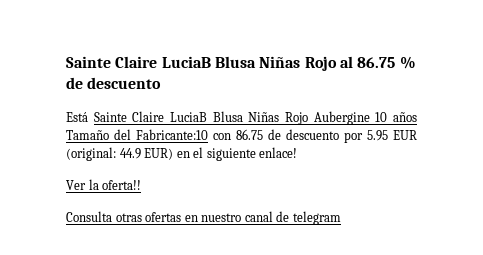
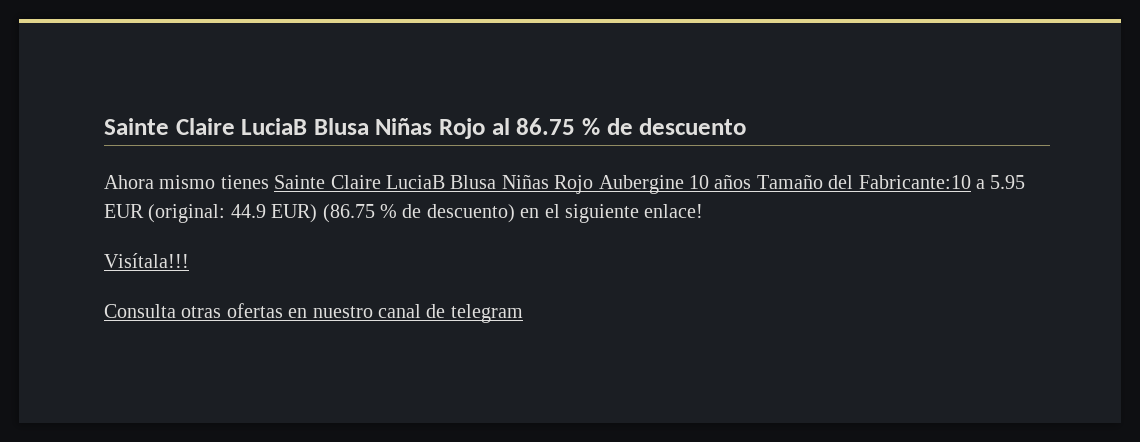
[66,112,88,122] Está -> [104,175,269,189] Ahora mismo tienes
[213,129,363,143] con 86.75 de descuento por -> [975,179,985,189] a
(174, 154) none -> [322,204,515,223] (86.75 % de descuento)
[66,179,142,190] Ver la oferta!! -> [104,253,189,268] Visítala!!!

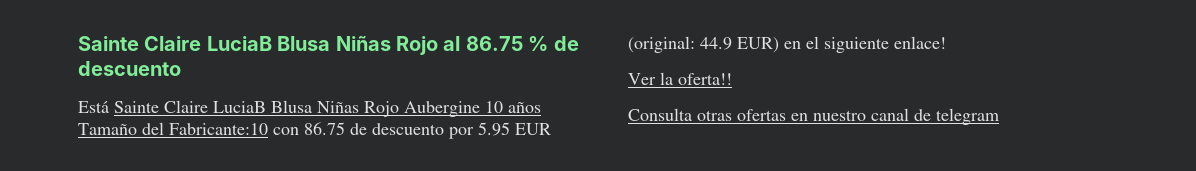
[104,175,269,189] Ahora mismo tienes -> [78,101,109,113] Está
[975,179,985,189] a -> [273,122,474,139] con 86.75 de descuento por
[322,204,515,223] (86.75 % de descuento) -> (779, 45) none
[104,253,189,268] Visítala!!! -> [628,72,732,85] Ver la oferta!!

